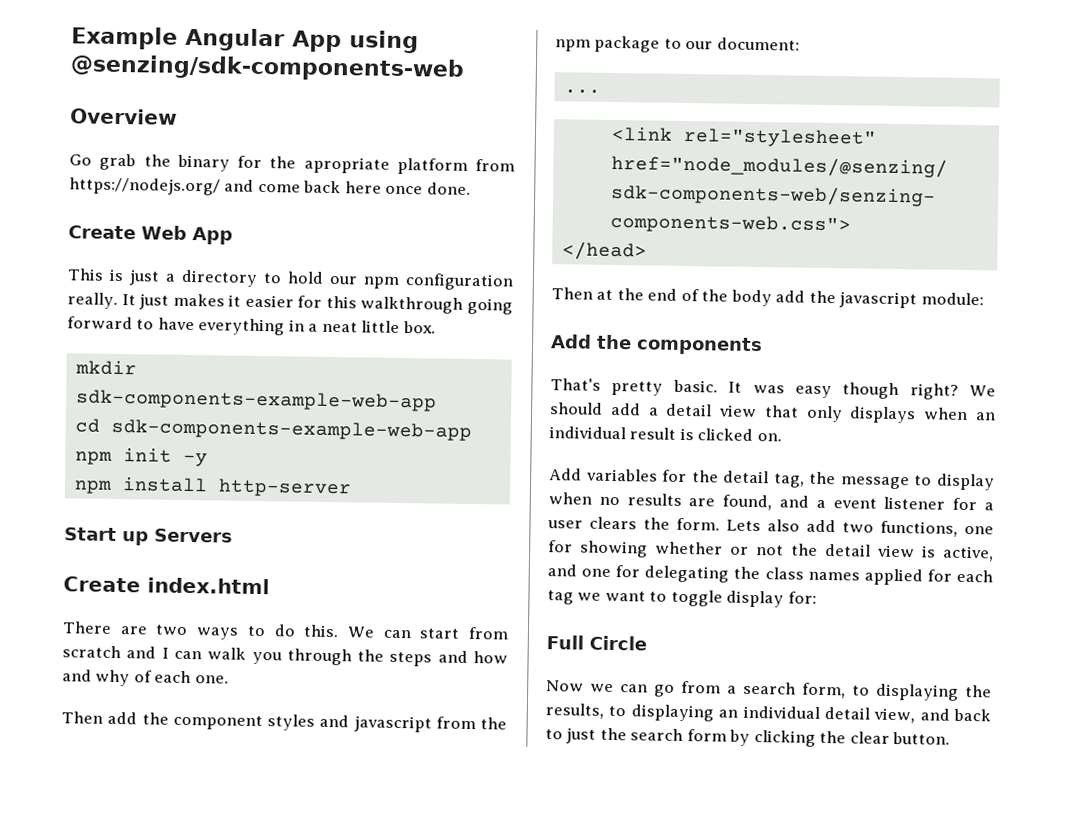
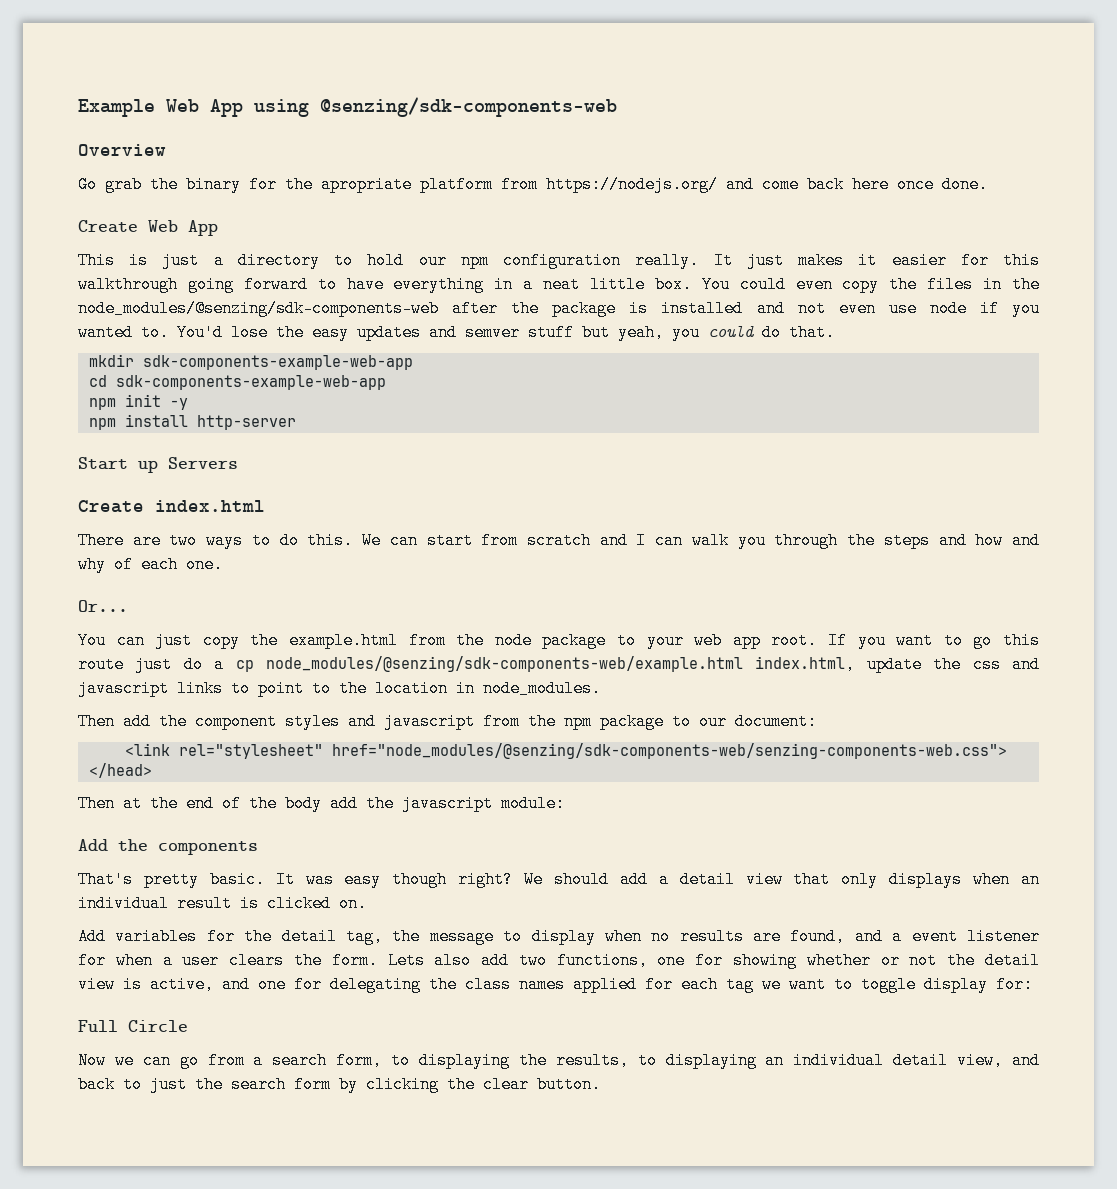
[185,27,285,52] Angular -> [166,99,199,112] Web
(436, 327) none -> [701,276,1041,293] [78,300,1041,317] [78,324,835,341] You could even copy the files in the node_modules/@senzing/sdk-components-web after the package is installed and not even use node if you wanted to. You'd lose the easy updates and semver stuff but yeah, you could do that.
(229, 679) none -> [78,600,128,612] [78,632,1041,649] [78,656,1040,673] [78,680,601,697] // Or... // You can just copy the example.html from the node package to your web app root. If you want to go this route just do a cp node_modules/@senzing/sdk-components-web/example.html index.html, update the css and javascript links to point to the location in node_modules.
[563,89,601,94] // ... -> (817, 721) none
(978, 504) none -> [115,952,153,969] when

